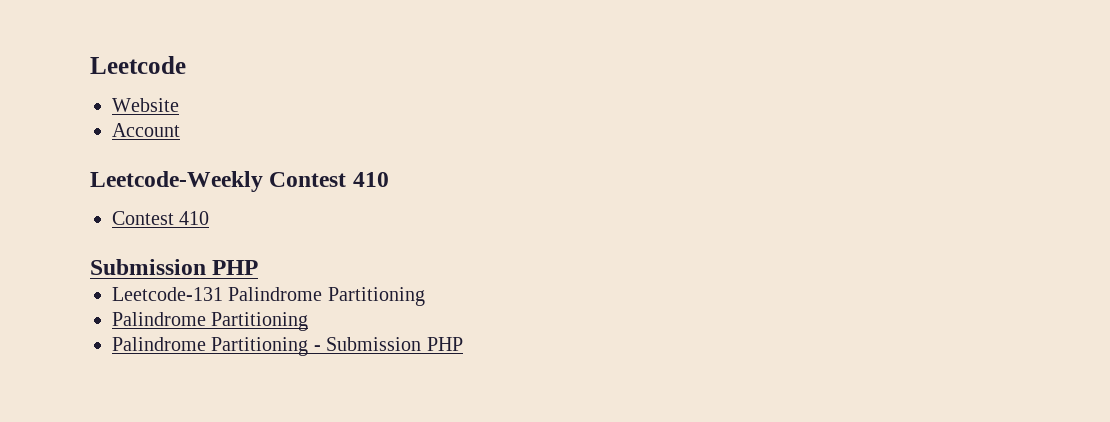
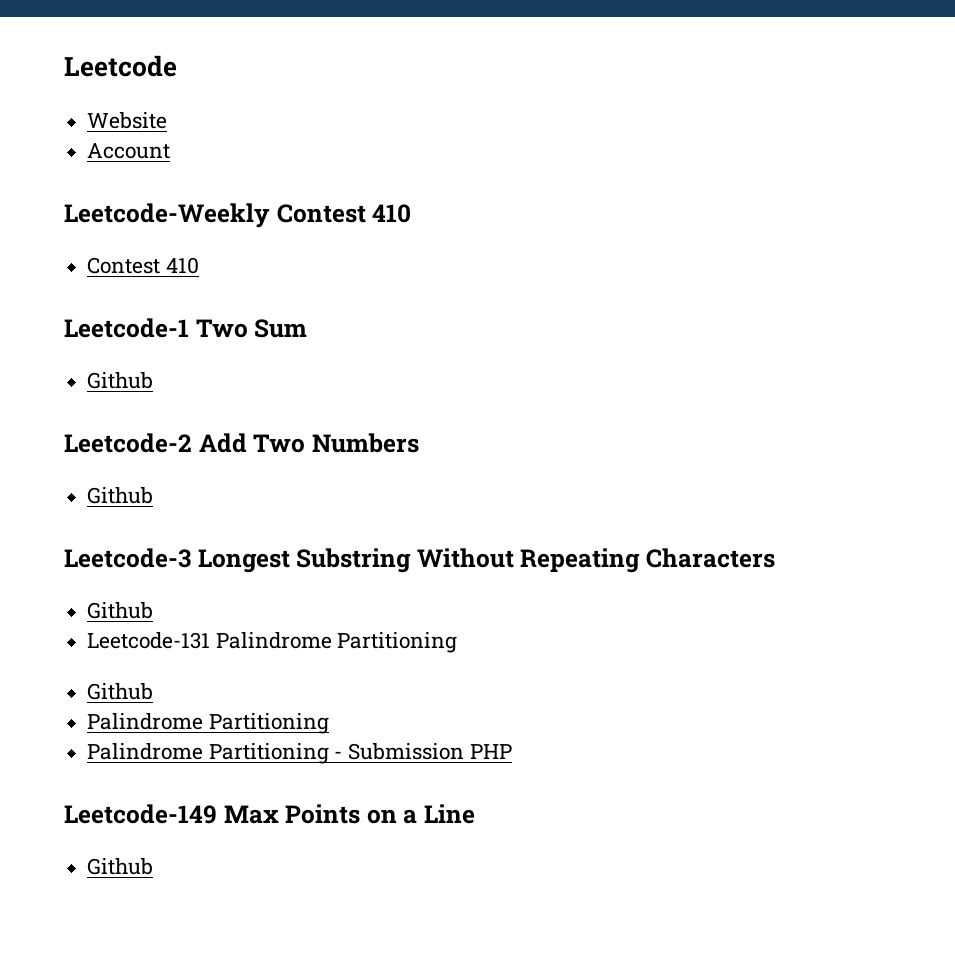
[90,259,259,275] Submission PHP -> [64,318,308,338] [87,372,154,389] [64,433,419,453] [87,487,154,504] [64,548,776,573] [87,602,154,619] Leetcode-1 Two Sum // Github // Leetcode-2 Add Two Numbers // Github // Leetcode-3 Longest Substring Without Repeating Characters // Github
(425, 296) none -> [87,683,154,700] // Github
(463, 344) none -> [64,804,476,824] [87,858,154,875] // Leetcode-149 Max Points on a Line // Github

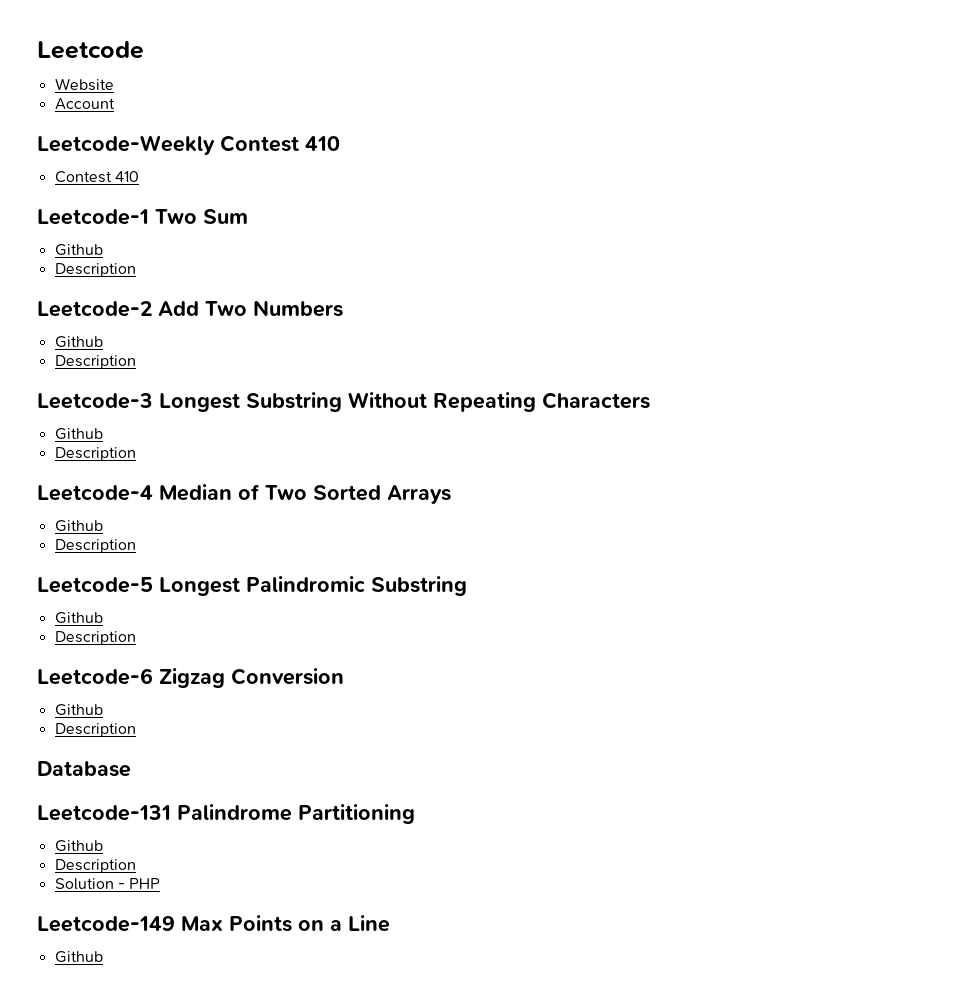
(154, 380) none -> [54,263,136,277] // Description
(154, 495) none -> [54,355,136,369] // Description
[87,632,458,653] [87,683,154,700] [87,713,329,734] [87,743,465,764] Leetcode-131 Palindrome Partitioning // Github // Palindrome Partitioning // Palindrome Partitioning - Submission -> [54,447,136,461] [37,484,451,504] [54,520,103,532] [54,539,136,553] [37,576,467,596] [54,612,103,624] [54,631,136,645] [37,668,344,688] [54,704,103,716] [54,723,136,737] [37,761,131,777] [37,804,415,824] [54,840,103,852] [54,859,136,873] [54,878,125,890] Description // Leetcode-4 Median of Two Sorted Arrays // Github // Description // Leetcode-5 Longest Palindromic Substring // Github // Description // Leetcode-6 Zigzag Conversion // Github // Description // Database // Leetcode-131 Palindrome Partitioning // Github // Description // Solution -

